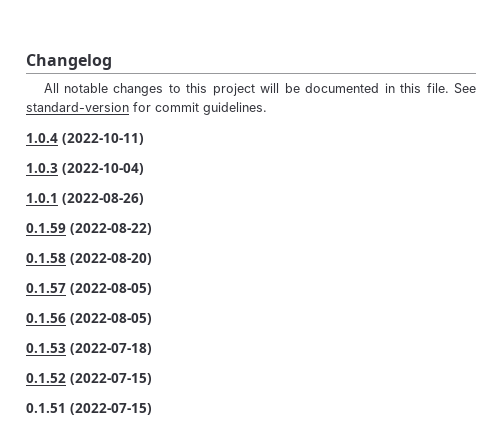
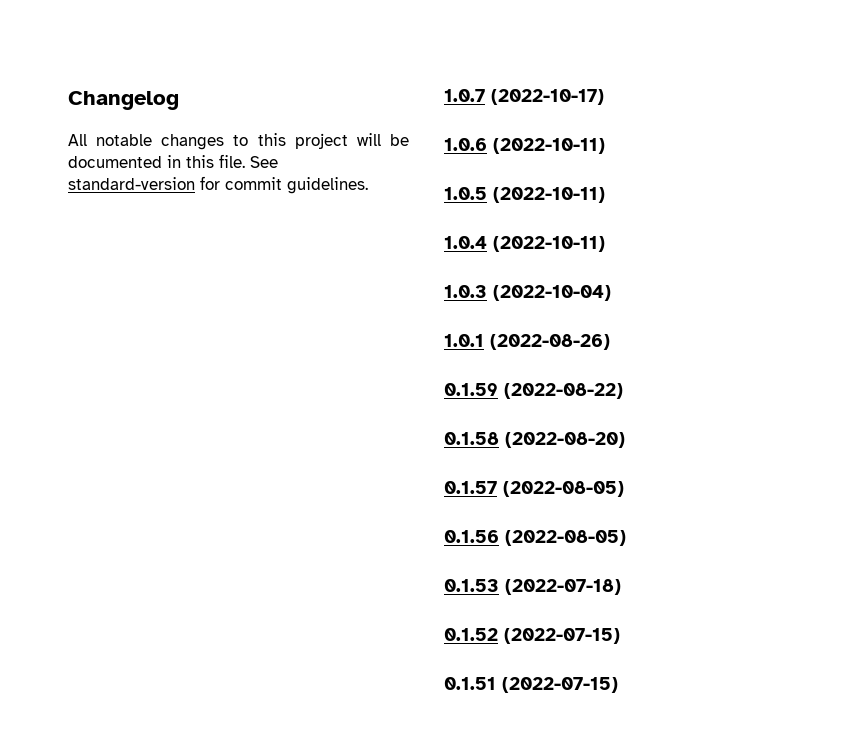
(267, 108) none -> [444,89,604,105] [444,138,605,154] [444,187,605,203] // 1.0.7 (2022-10-17) // 1.0.6 (2022-10-11) // 1.0.5 (2022-10-11)

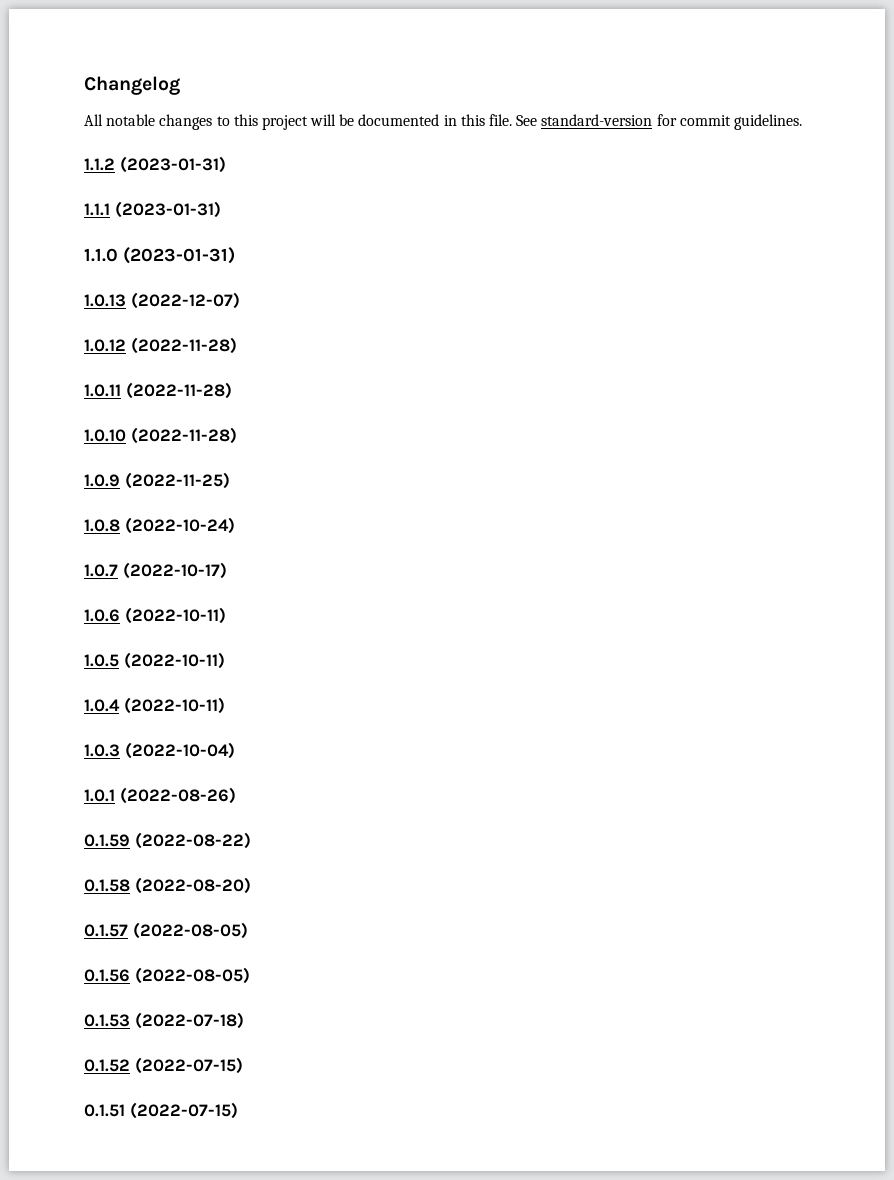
(368, 185) none -> [84,156,226,173] [84,201,221,218] [84,247,235,264] [84,292,240,309] [84,337,237,354] [84,382,232,399] [84,427,237,444] [84,472,230,489] [84,517,235,534] // 1.1.2 (2023-01-31) // 1.1.1 (2023-01-31) // 1.1.0 (2023-01-31) // 1.0.13 (2022-12-07) // 1.0.12 (2022-11-28) // 1.0.11 (2022-11-28) // 1.0.10 (2022-11-28) // 1.0.9 (2022-11-25) // 1.0.8 (2022-10-24)

